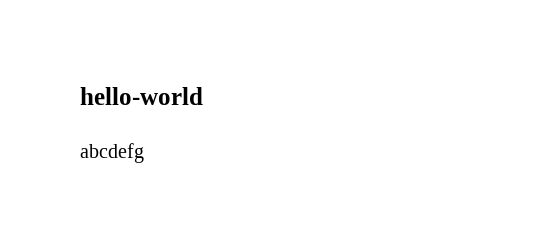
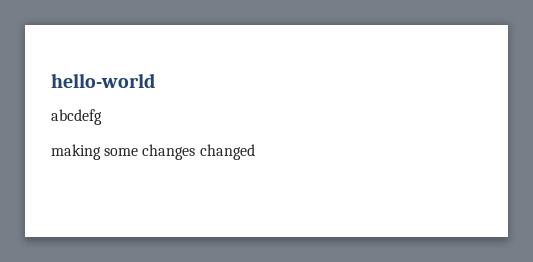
(144, 153) none -> [51,144,255,160] // making some changes changed

